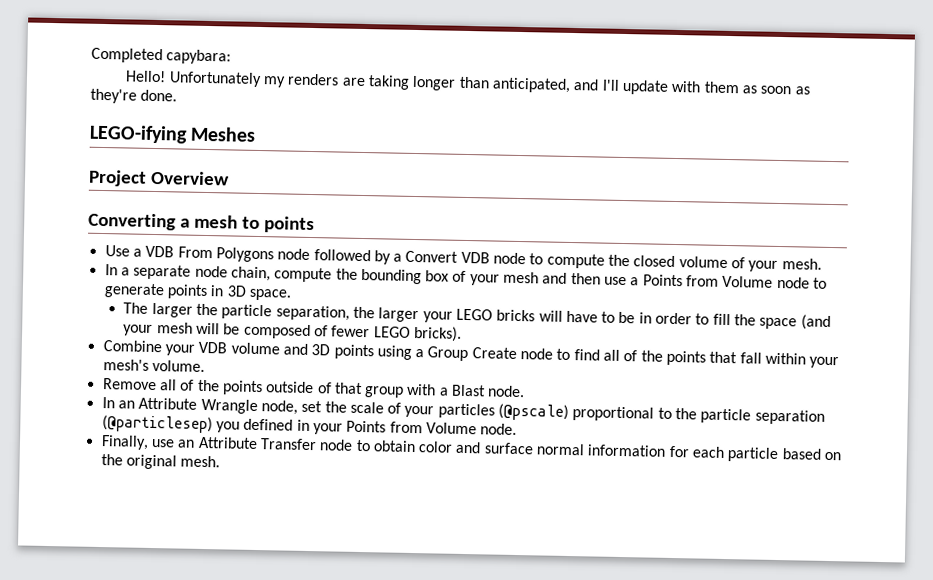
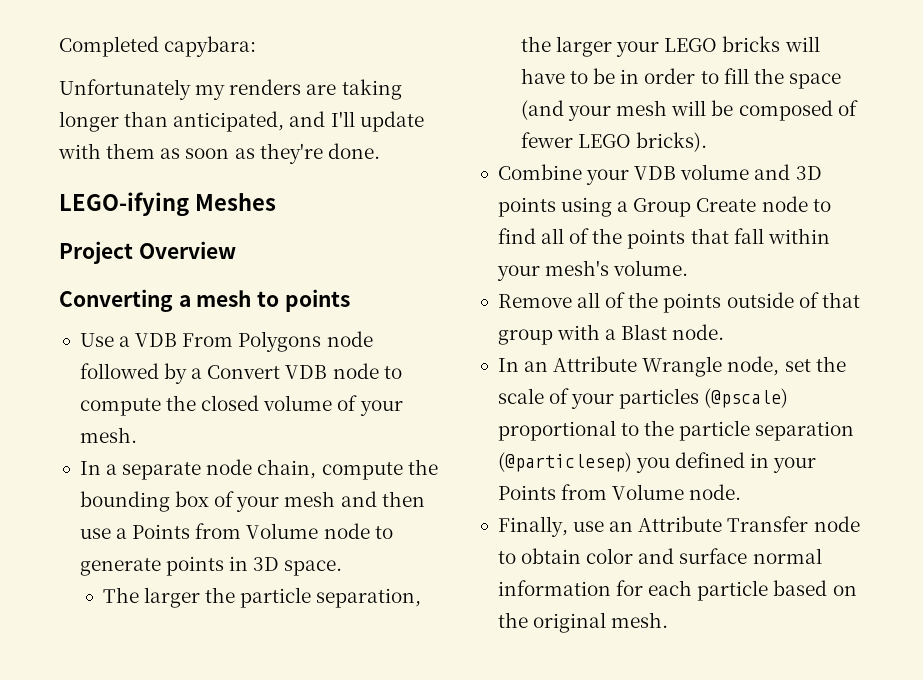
[125,70,167,83] Hello! -> (257, 46) none

